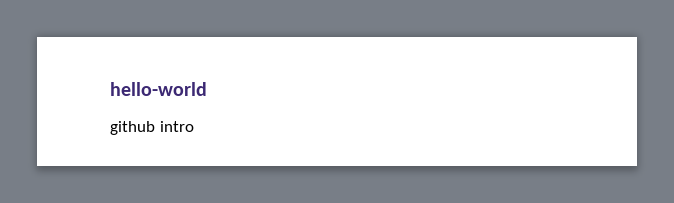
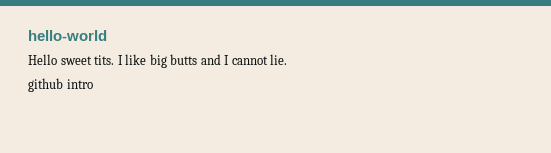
(207, 89) none -> [28,54,288,68] // Hello sweet tits. I like big butts and I cannot lie.

